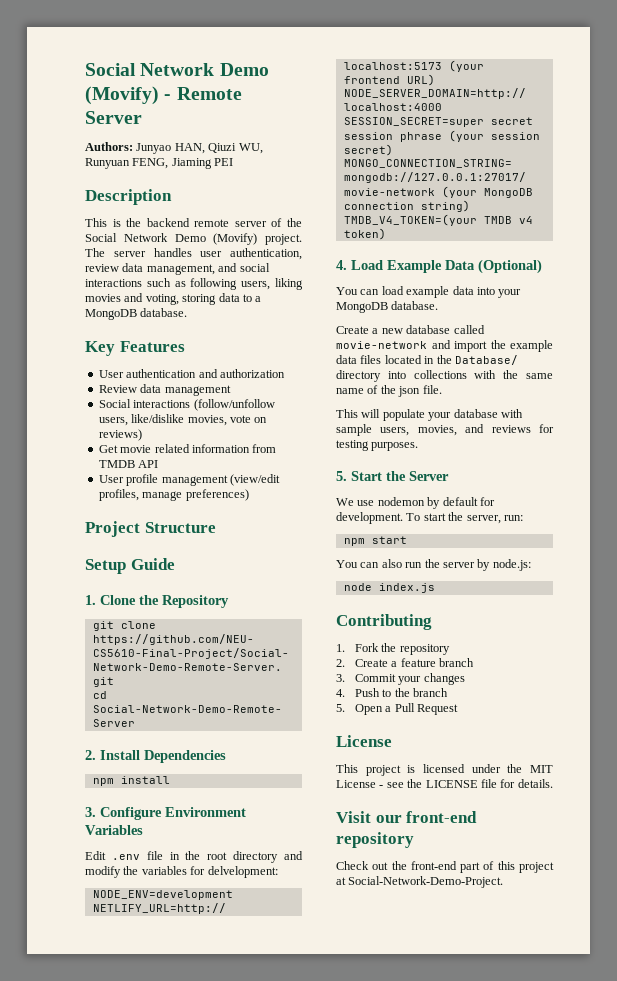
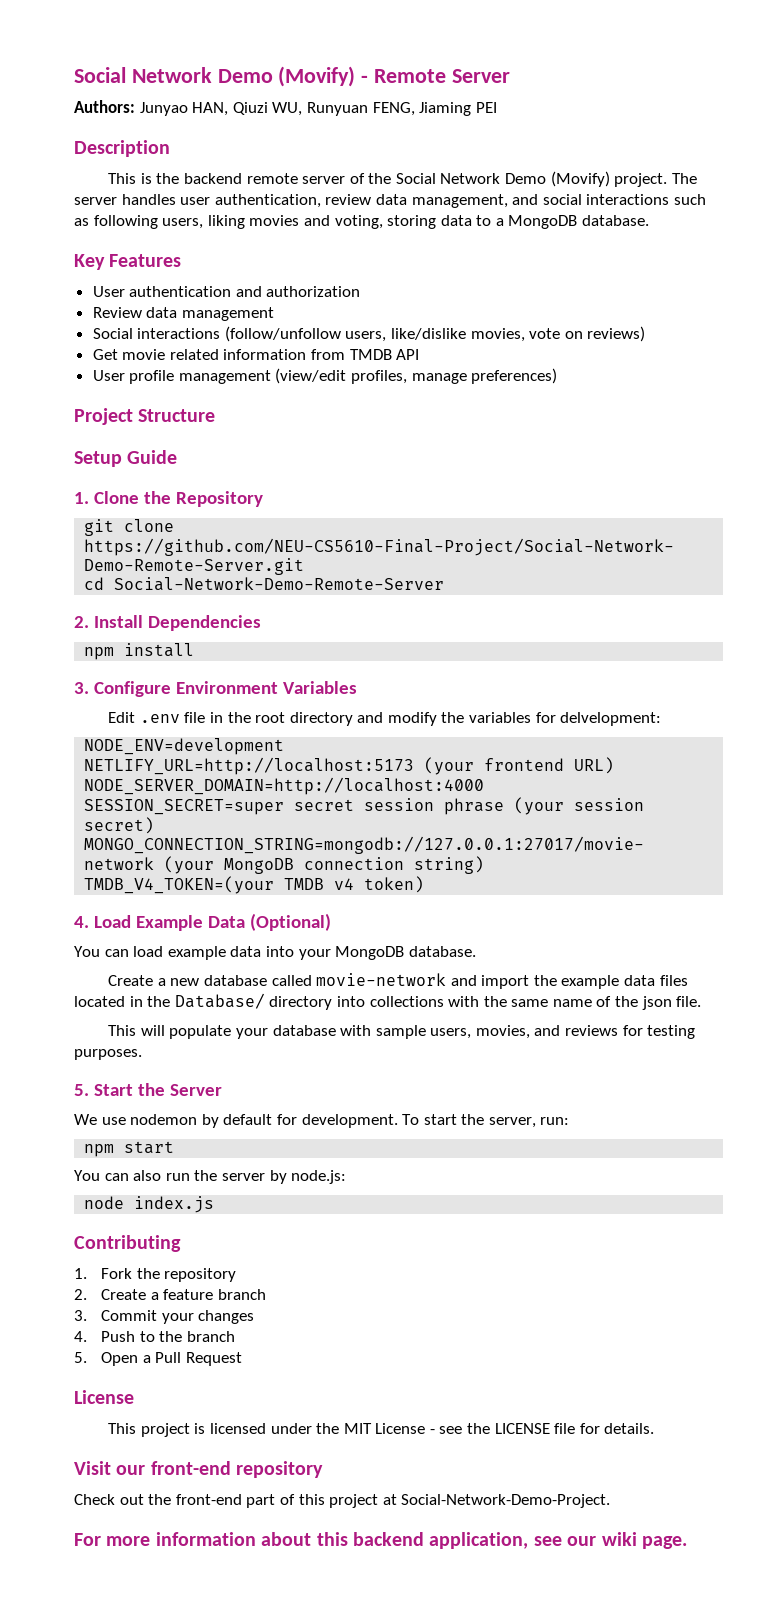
(504, 882) none -> [74,1532,687,1549] // For more information about this backend application, see our wiki page.

